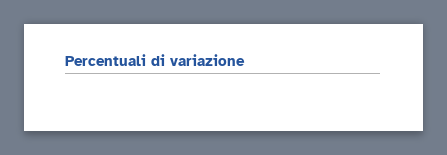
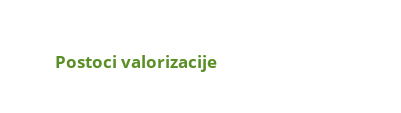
[65,54,245,66] Percentuali di variazione -> [55,55,218,72] Postoci valorizacije

